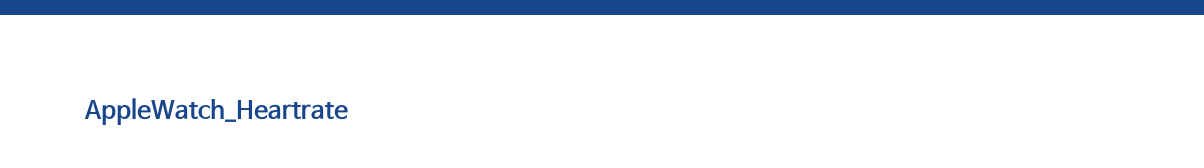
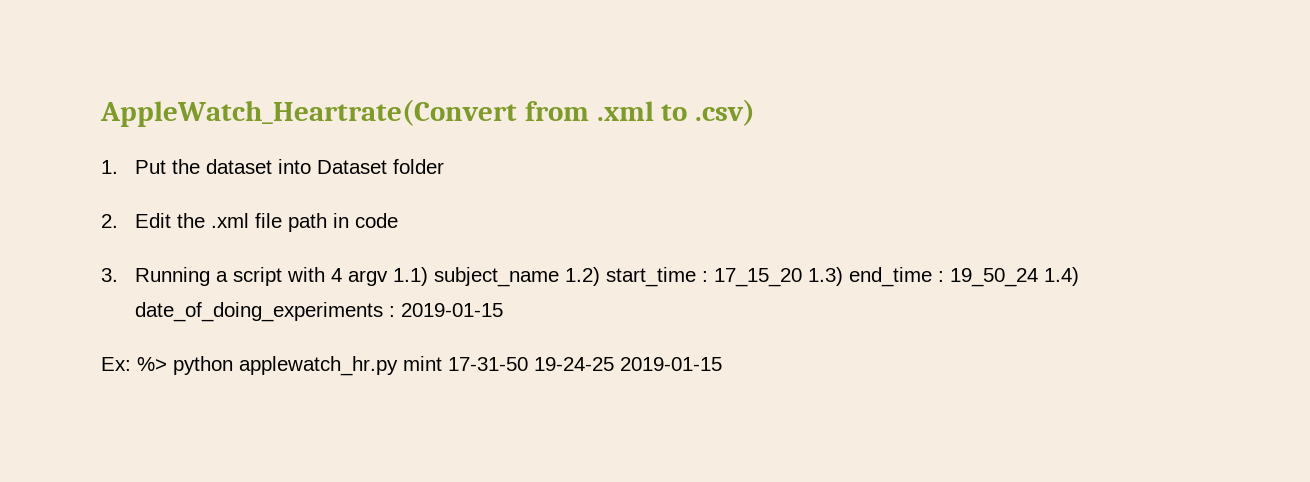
[84,98,348,125] AppleWatch_Heartrate -> [100,99,756,127] [101,159,444,174] [101,213,398,232] [101,267,1079,287] [134,302,503,322] [101,356,722,376] AppleWatch_Heartrate(Convert from .xml to .csv) // 1. Put the dataset into Dataset folder // 2. Edit the .xml file path in code // 3. Running a script with 4 argv 1.1) subject_name 1.2) start_time : 17_15_20 1.3) end_time : 19_50_24 1.4) date_of_doing_experiments : 2019-01-15 // Ex: %> python applewatch_hr.py mint 17-31-50 19-24-25 2019-01-15

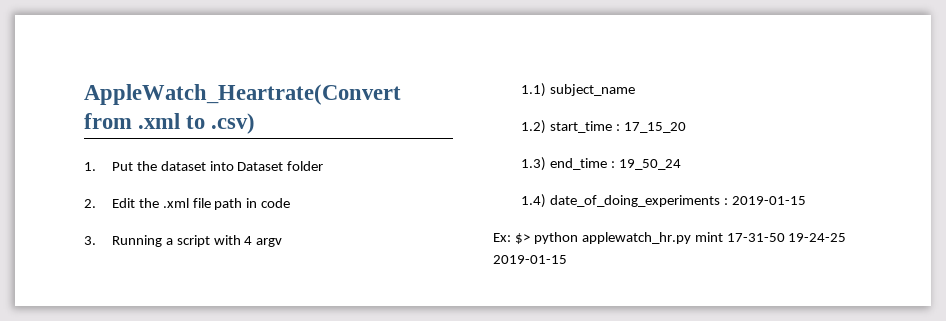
(388, 278) none -> (283, 242) //
(559, 277) none -> (635, 90) //
(802, 277) none -> (686, 127) //
(1038, 277) none -> (681, 164) //
[137,357,167,371] %> -> [514,233,530,244] $>

